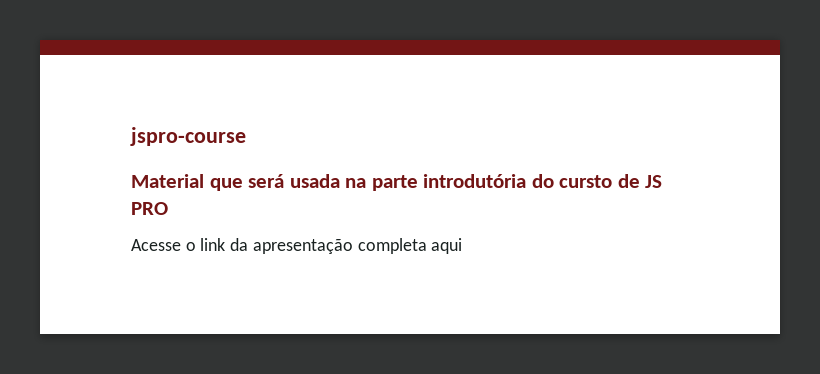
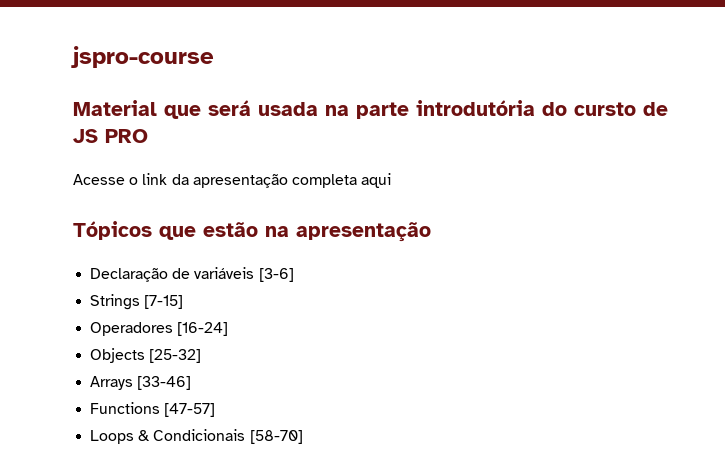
(463, 246) none -> [73,221,431,242] [90,267,294,282] [90,294,184,310] [90,322,229,336] [90,348,202,363] [90,376,192,390] [90,402,216,417] [90,429,303,444] // Tópicos que estão na apresentação // Declaração de variáveis [3-6] // Strings [7-15] // Operadores [16-24] // Objects [25-32] // Arrays [33-46] // Functions [47-57] // Loops & Condicionais [58-70]

